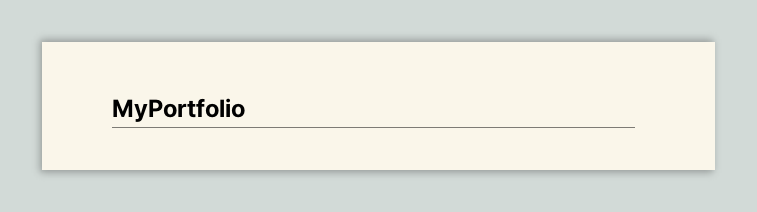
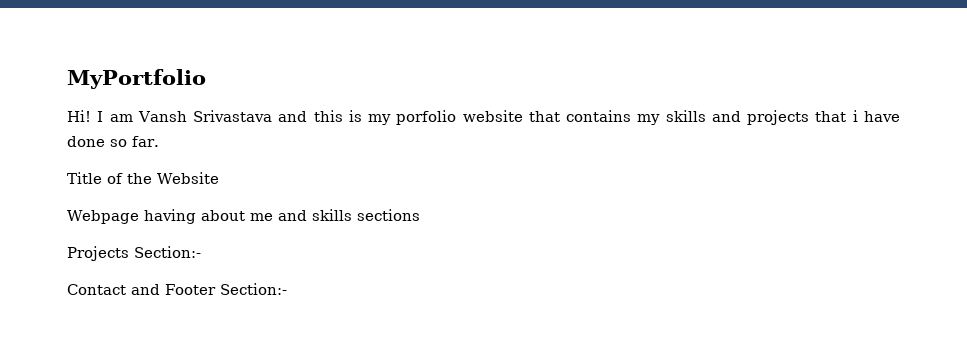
(245, 110) none -> [67,110,901,125] [67,136,159,147] [67,172,219,184] [67,209,420,224] [67,246,201,261] [67,283,287,295] // Hi! I am Vansh Srivastava and this is my porfolio website that contains my skills and projects that i have done so far. // Title of the Website // Webpage having about me and skills sections // Projects Section:- // Contact and Footer Section:-

